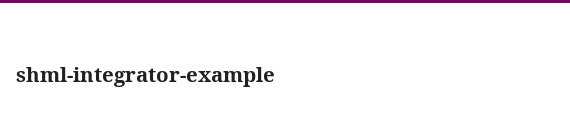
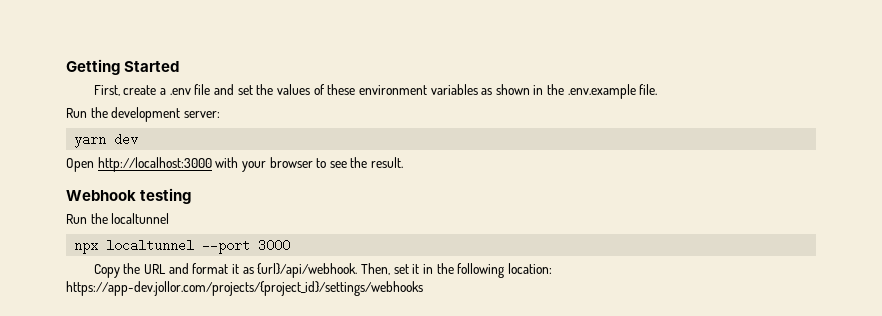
[16,67,275,87] shml-integrator-example -> [66,59,180,75] [93,84,658,99] [66,107,220,122] [74,133,139,148] [66,157,404,172] [66,188,192,204] [66,213,170,224] [74,239,291,254] [93,263,552,278] [66,281,423,296] Getting Started // First, create a .env file and set the values of these environment variables as shown in the .env.example file. // Run the development server: // yarn dev // Open http://localhost:3000 with your browser to see the result. // Webhook testing // Run the localtunnel // npx localtunnel --port 3000 // Copy the URL and format it as {url}/api/webhook. Then, set it in the following location: https://app-dev.jollor.com/projects/{project_id}/settings/webhooks

